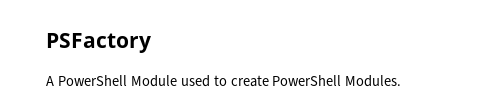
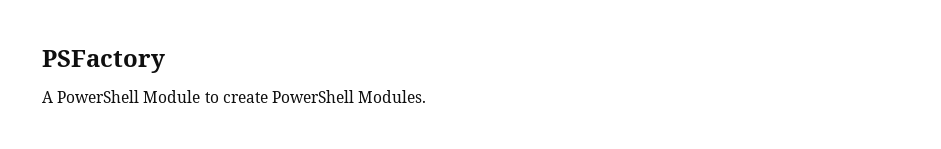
[180,75,210,87] used -> (201, 96) none

